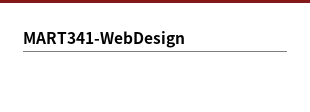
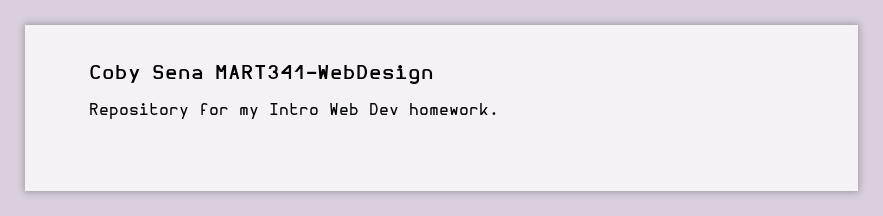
(23, 39) none -> [89,65,204,83] Coby Sena
(185, 39) none -> [89,103,499,120] // Repository for my Intro Web Dev homework.

